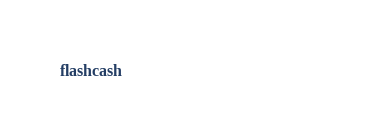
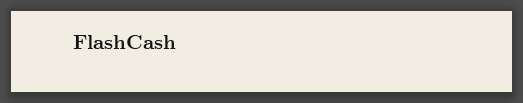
[60,64,122,76] flashcash -> [73,35,176,49] FlashCash

